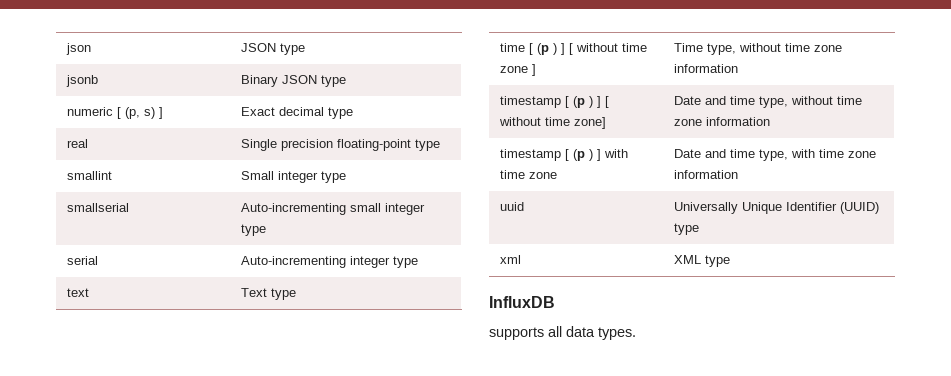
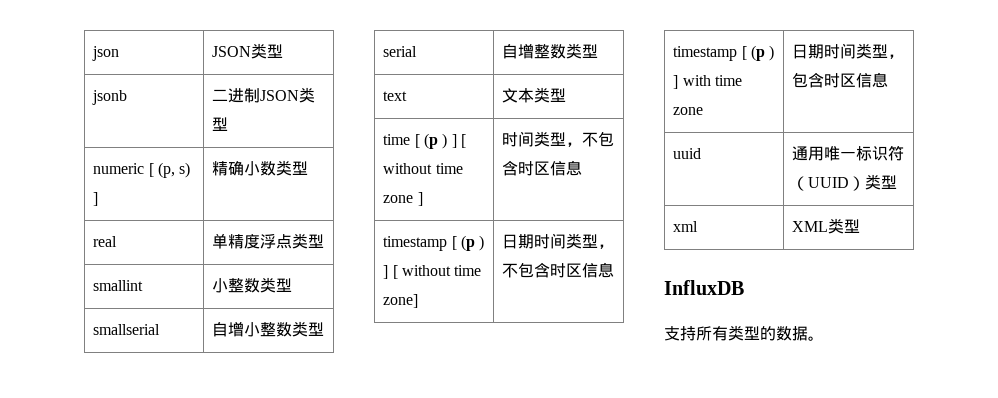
[279,43,305,55] type -> [251,43,284,59] 类型
[240,75,346,87] Binary JSON type -> [212,87,316,103] [212,117,229,131] 二进制JSON类型
[240,107,353,119] [66,139,88,148] [240,139,440,151] [66,171,112,180] [240,171,346,183] [66,203,129,212] [240,203,425,215] [240,224,266,236] [66,256,98,265] [240,256,418,268] Exact decimal type // real | Single precision floating-point type // smallint | Small integer type // smallserial | Auto-incrementing small integer type // serial | Auto-incrementing integer type -> [212,160,309,176] [93,236,118,247] [212,233,325,249] [93,280,144,291] [212,277,293,293] [93,324,161,335] [212,321,325,337] [383,46,418,57] [502,43,599,59] 精确小数类型 // real | 单精度浮点类型 // smallint | 小整数类型 // smallserial | 自增小整数类型 // serial | 自增整数类型
[240,288,296,300] Text type -> [502,87,567,103] 文本类型
[673,43,842,55] [673,64,738,73] Time type, without time zone information -> [502,131,615,147] [502,160,583,176] 时间类型，不包含时区信息
[673,96,862,108] [673,117,770,126] Date and time type, without time zone information -> [502,233,615,249] [502,262,615,278] 日期时间类型，不包含时区信息
[673,149,876,161] [673,170,738,179] [499,202,524,211] [673,202,879,214] [673,223,699,235] Date and time type, with time zone information // uuid | Universally Unique Identifier (UUID) type -> [792,43,905,59] [792,72,889,88] [673,148,702,159] [792,145,905,161] [792,174,898,191] 日期时间类型，包含时区信息 // uuid | 通用唯一标识符（UUID）类型
[704,255,730,267] type -> [828,218,861,234] 类型
[489,326,636,340] supports all data types. -> [664,325,824,341] 支持所有类型的数据。

